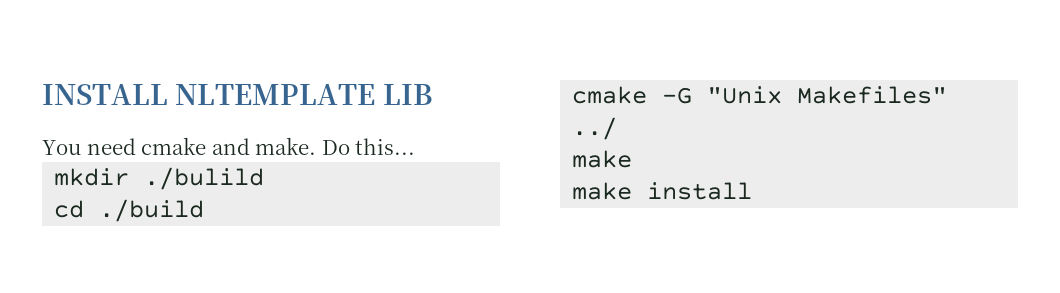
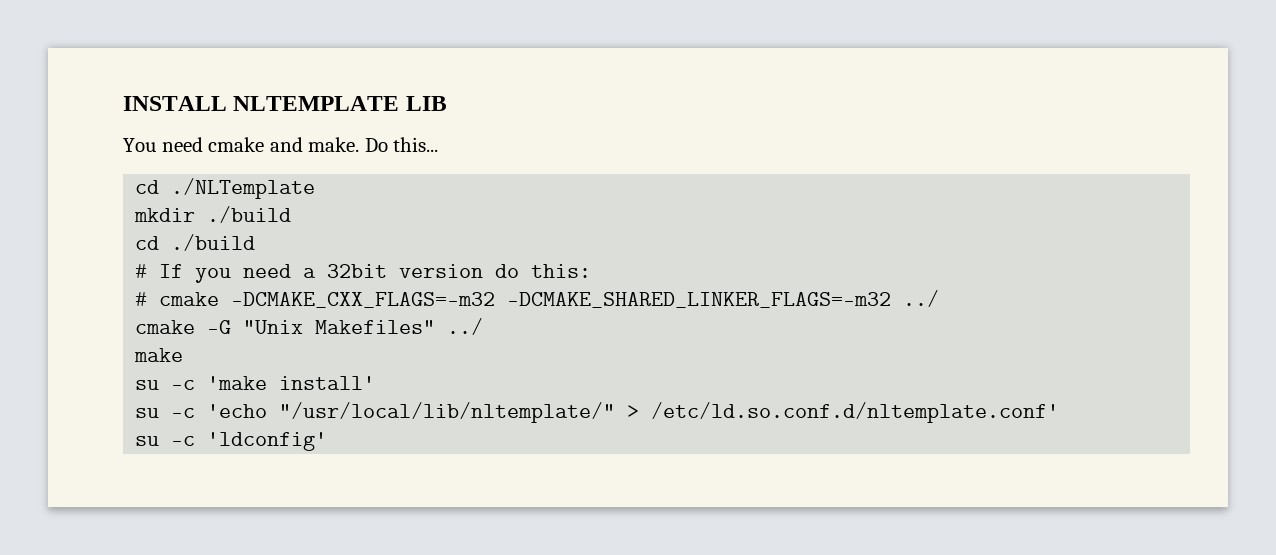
(416, 146) none -> [135,178,316,199] // cd ./NLTemplate
[144,167,265,190] ./bulild -> [207,206,292,223] ./build
(205, 210) none -> [135,264,592,283] [135,290,940,308] // # If you need a 32bit version do this: // # cmake -DCMAKE_CXX_FLAGS=-m32 -DCMAKE_SHARED_LINKER_FLAGS=-m32 ../
[572,182,753,200] make install -> [135,376,376,390] [135,402,1060,423] [135,432,328,451] su -c 'make install' // su -c 'echo "/usr/local/lib/nltemplate/" > /etc/ld.so.conf.d/nltemplate.conf' // su -c 'ldconfig'

